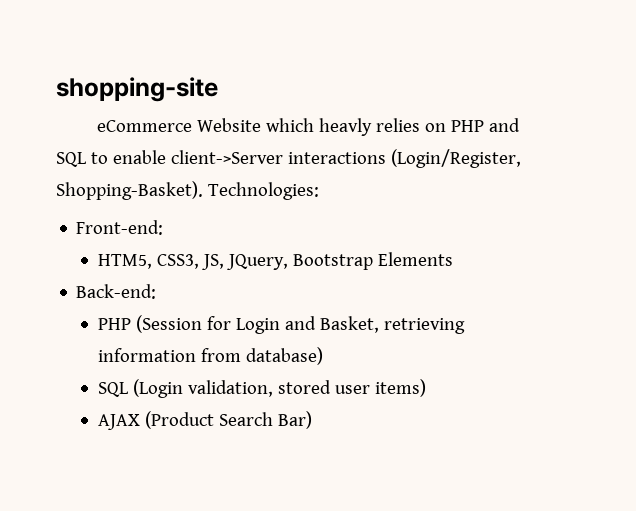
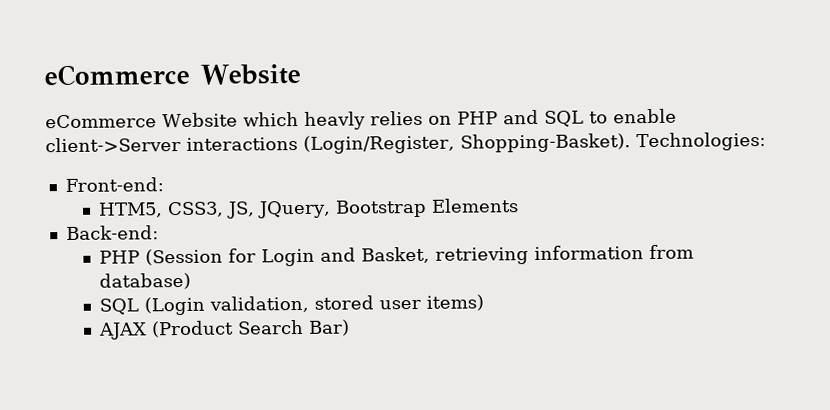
[56,77,218,102] shopping-site -> [44,63,301,87] eCommerce Website

